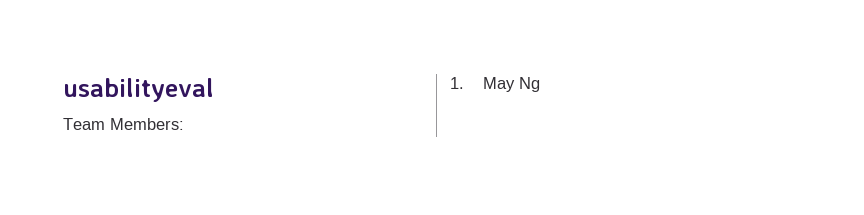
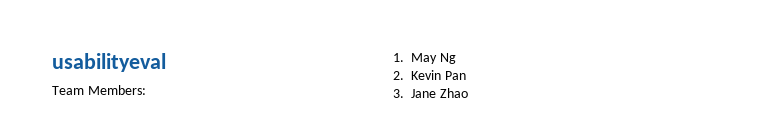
(540, 84) none -> [393,70,466,80] [393,88,468,98] // 2. Kevin Pan // 3. Jane Zhao

